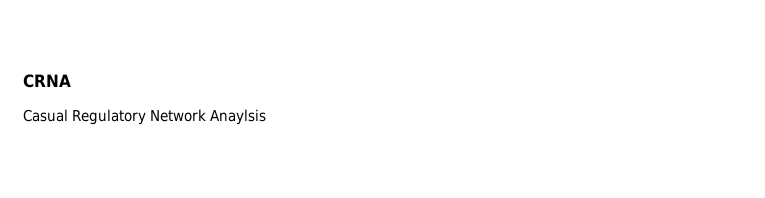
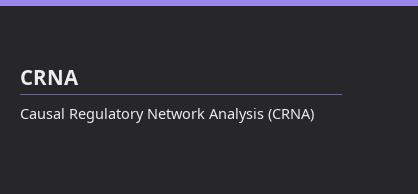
[23,109,68,122] Casual -> [20,108,65,119] Causal
[210,109,266,125] Anaylsis -> [209,108,314,123] Analysis (CRNA)

